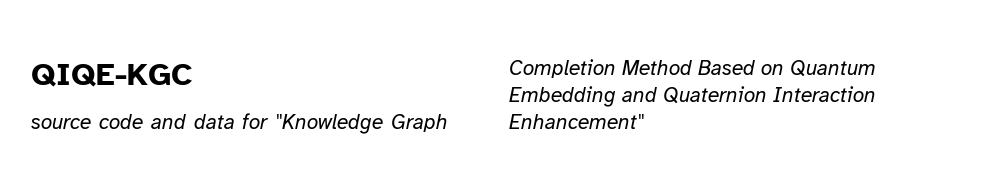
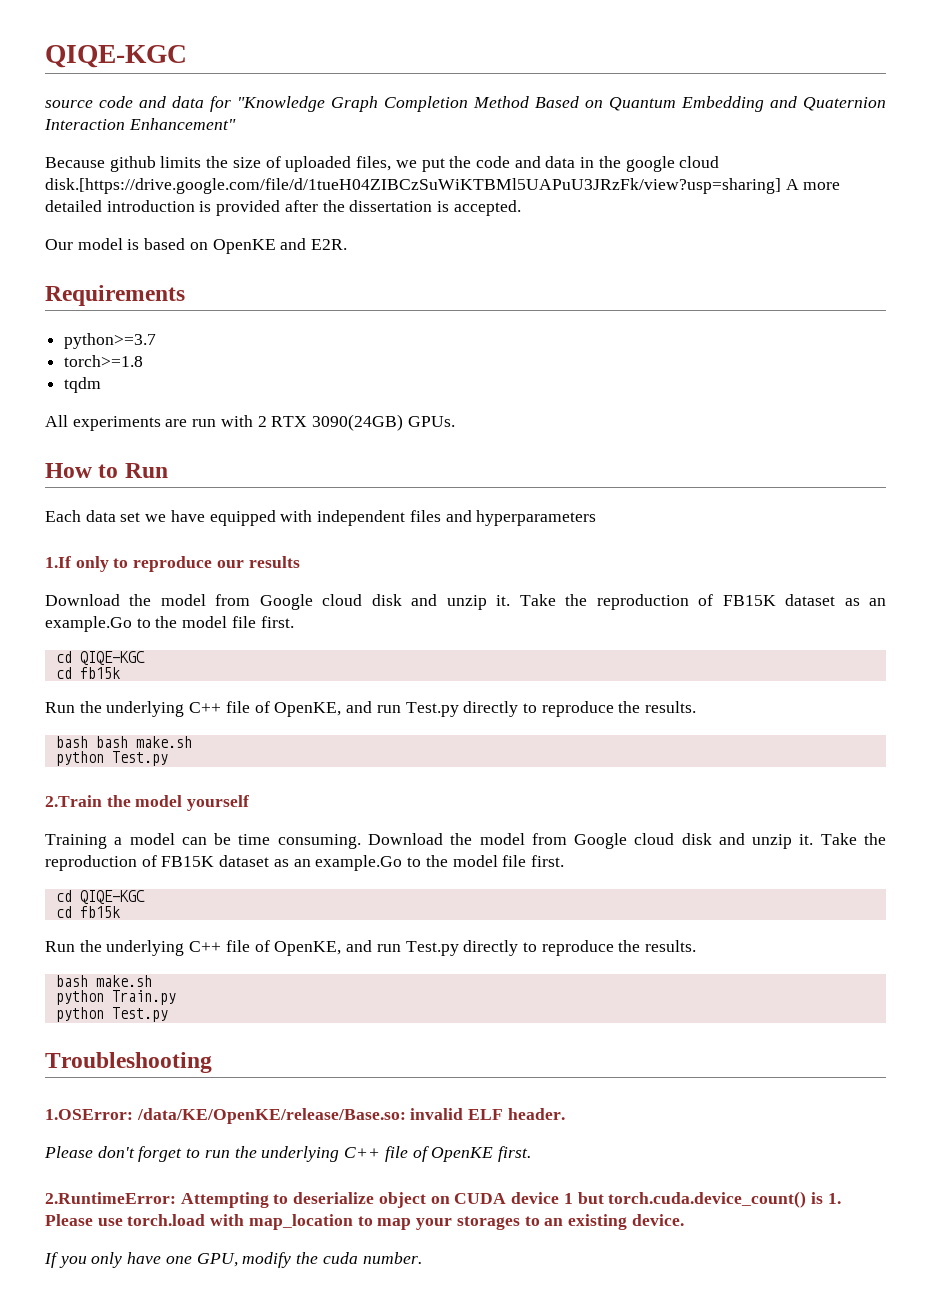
(644, 121) none -> [45,156,720,172] [45,178,841,194] [45,200,521,216] [45,238,348,254] [45,285,185,306] [64,333,157,349] [64,355,144,367] [64,377,102,393] [45,414,455,431] [45,463,168,478] [45,510,597,526] [45,556,300,572] [45,594,887,610] [45,616,294,632] [55,651,145,665] [55,667,120,679] [45,701,697,717] [55,736,192,748] [55,751,168,766] [45,795,250,811] [45,833,887,849] [45,855,564,871] [55,890,145,904] [55,906,120,918] [45,940,697,956] [55,975,152,987] [55,990,176,1005] [55,1007,168,1022] [45,1052,212,1073] [45,1108,565,1124] [44,1146,531,1162] [45,1191,841,1208] [45,1214,684,1230] [44,1252,422,1268] // Because github limits the size of uploaded files, we put the code and data in the google cloud disk.[https://drive.google.com/file/d/1tueH04ZIBCzSuWiKTBMl5UAPuU3JRzFk/view?usp=sharing] A more detailed introduction is provided after the dissertation is accepted. // Our model is based on OpenKE and E2R. // Requirements // python>=3.7 // torch>=1.8 // tqdm // All experiments are run with 2 RTX 3090(24GB) GPUs. // How to Run // Each data set we have equipped with independent files and hyperparameters // 1.If only to reproduce our results // Download the model from Google cloud disk and unzip it. Take the reproduction of FB15K dataset as an example.Go to the model file first. // cd QIQE-KGC // cd fb15k // Run the underlying C++ file of OpenKE, and run Test.py directly to reproduce the results. // bash bash make.sh // python Test.py // 2.Train the model yourself // Training a model can be time consuming. Download the model from Google cloud disk and unzip it. Take the reproduction of FB15K dataset as an example.Go to the model file first. // cd QIQE-KGC // cd fb15k // Run the underlying C++ file of OpenKE, and run Test.py directly to reproduce the results. // bash make.sh // python Train.py // python Test.py // Troubleshooting // 1.OSError: /data/KE/OpenKE/release/Base.so: invalid ELF header. // Please don't forget to run the underlying C++ file of OpenKE first. // 2.RuntimeError: Attempting to deserialize object on CUDA device 1 but torch.cuda.device_count() is 1. Please use torch.load with map_location to map your storages to an existing device. // If you only have one GPU, modify the cuda number.

